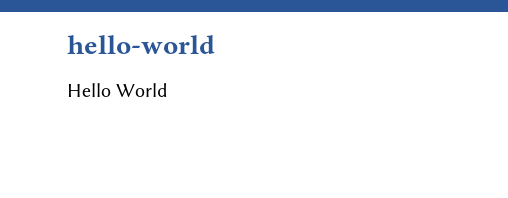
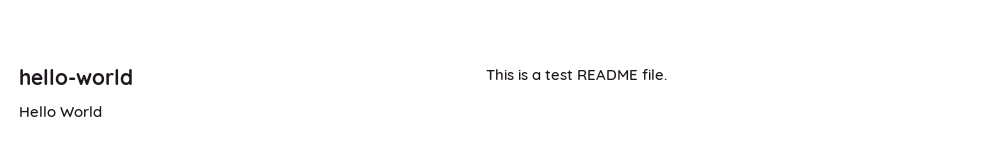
(169, 90) none -> [486,69,668,80] // This is a test README file.

